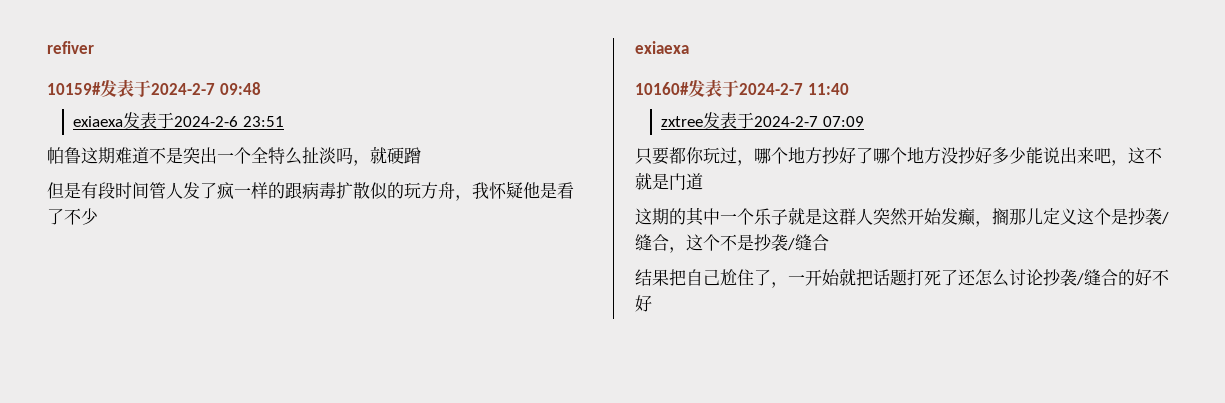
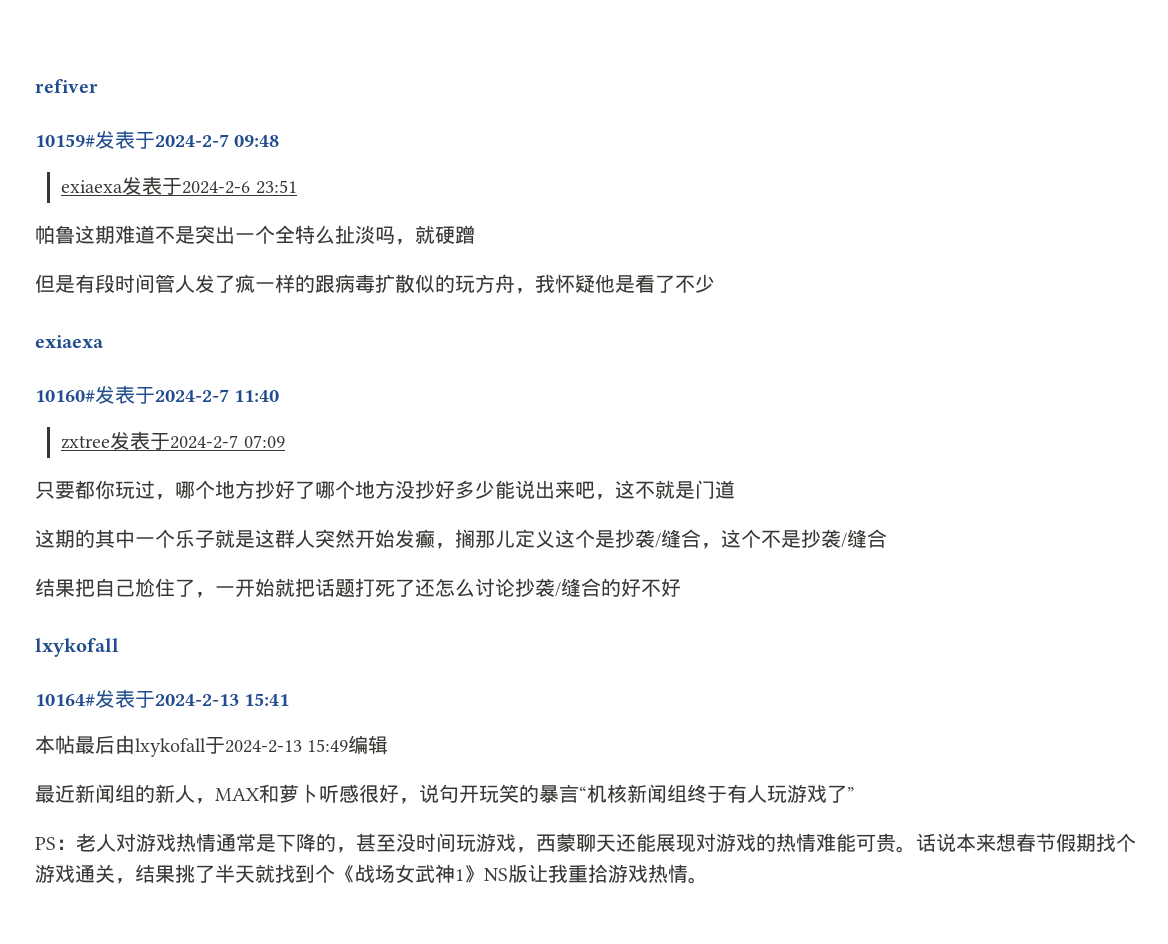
(652, 303) none -> [35,638,119,657] [35,689,290,708] [35,735,389,757] [35,784,855,804] [35,833,1136,853] [35,864,708,884] // lxykofall // 10164#发表于2024-2-13 15:41 // 本帖最后由lxykofall于2024-2-13 15:49编辑 // 最近新闻组的新人，MAX和萝卜听感很好，说句开玩笑的暴言“机核新闻组终于有人玩游戏了” // PS：老人对游戏热情通常是下降的，甚至没时间玩游戏，西蒙聊天还能展现对游戏的热情难能可贵。话说本来想春节假期找个游戏通关，结果挑了半天就找到个《战场女武神1》NS版让我重拾游戏热情。

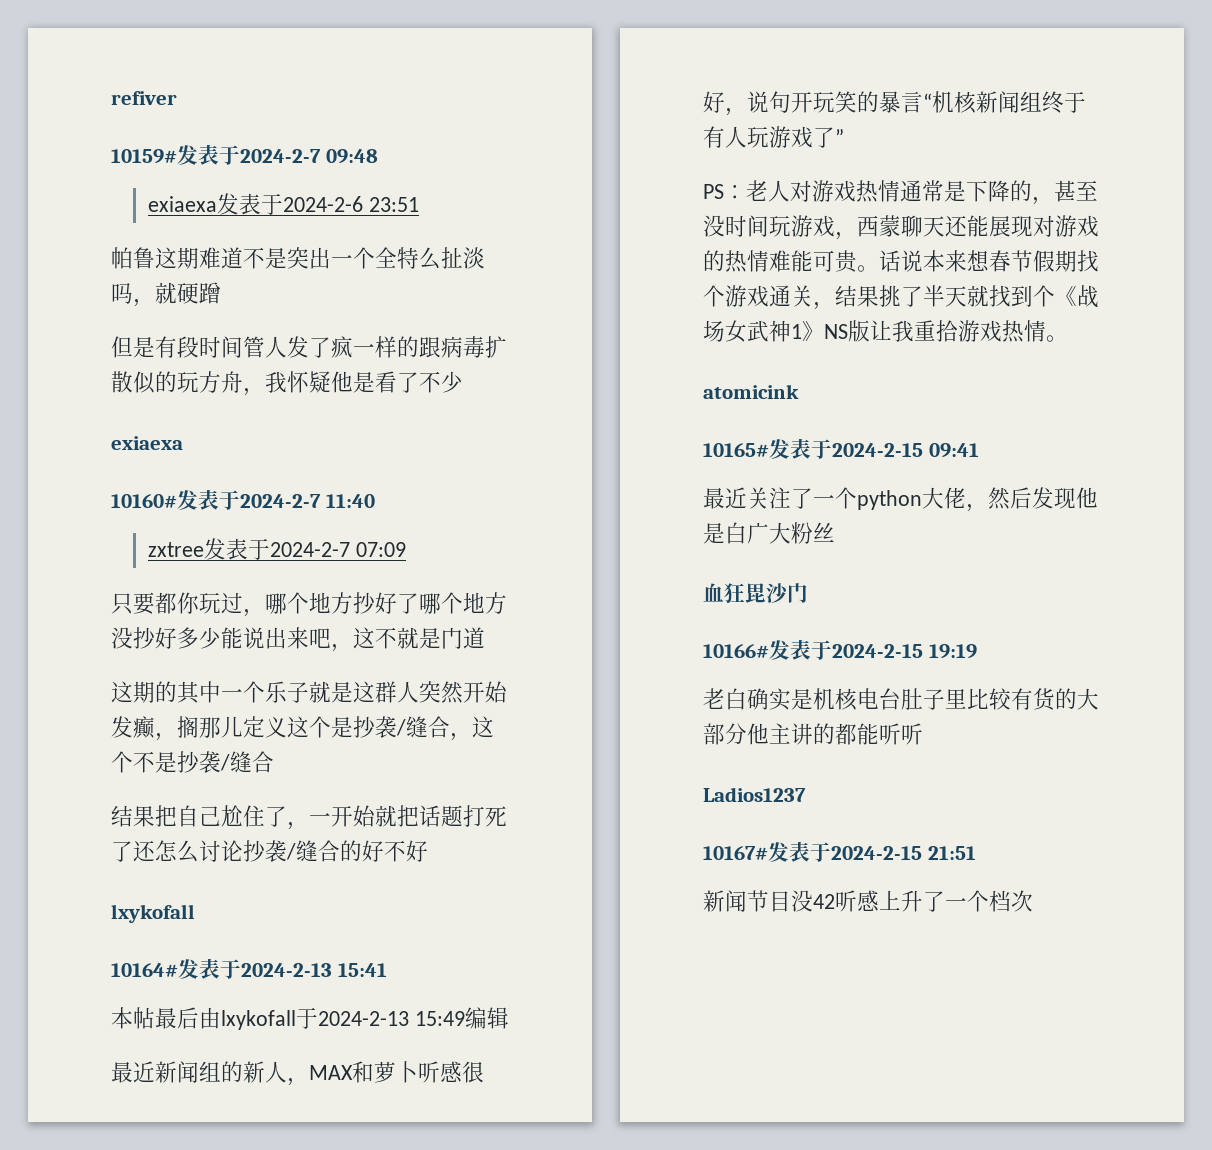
(708, 880) none -> [703,384,799,399] [703,438,979,459] [703,487,1098,512] [703,522,835,544] [703,583,808,603] [703,639,977,660] [703,688,1099,711] [703,723,923,745] [703,787,806,802] [703,841,976,862] [703,890,1033,912] // atomicink // 10165#发表于2024-2-15 09:41 // 最近关注了一个python大佬，然后发现他是白广大粉丝 // 血狂毘沙门 // 10166#发表于2024-2-15 19:19 // 老白确实是机核电台肚子里比较有货的大部分他主讲的都能听听 // Ladios1237 // 10167#发表于2024-2-15 21:51 // 新闻节目没42听感上升了一个档次

